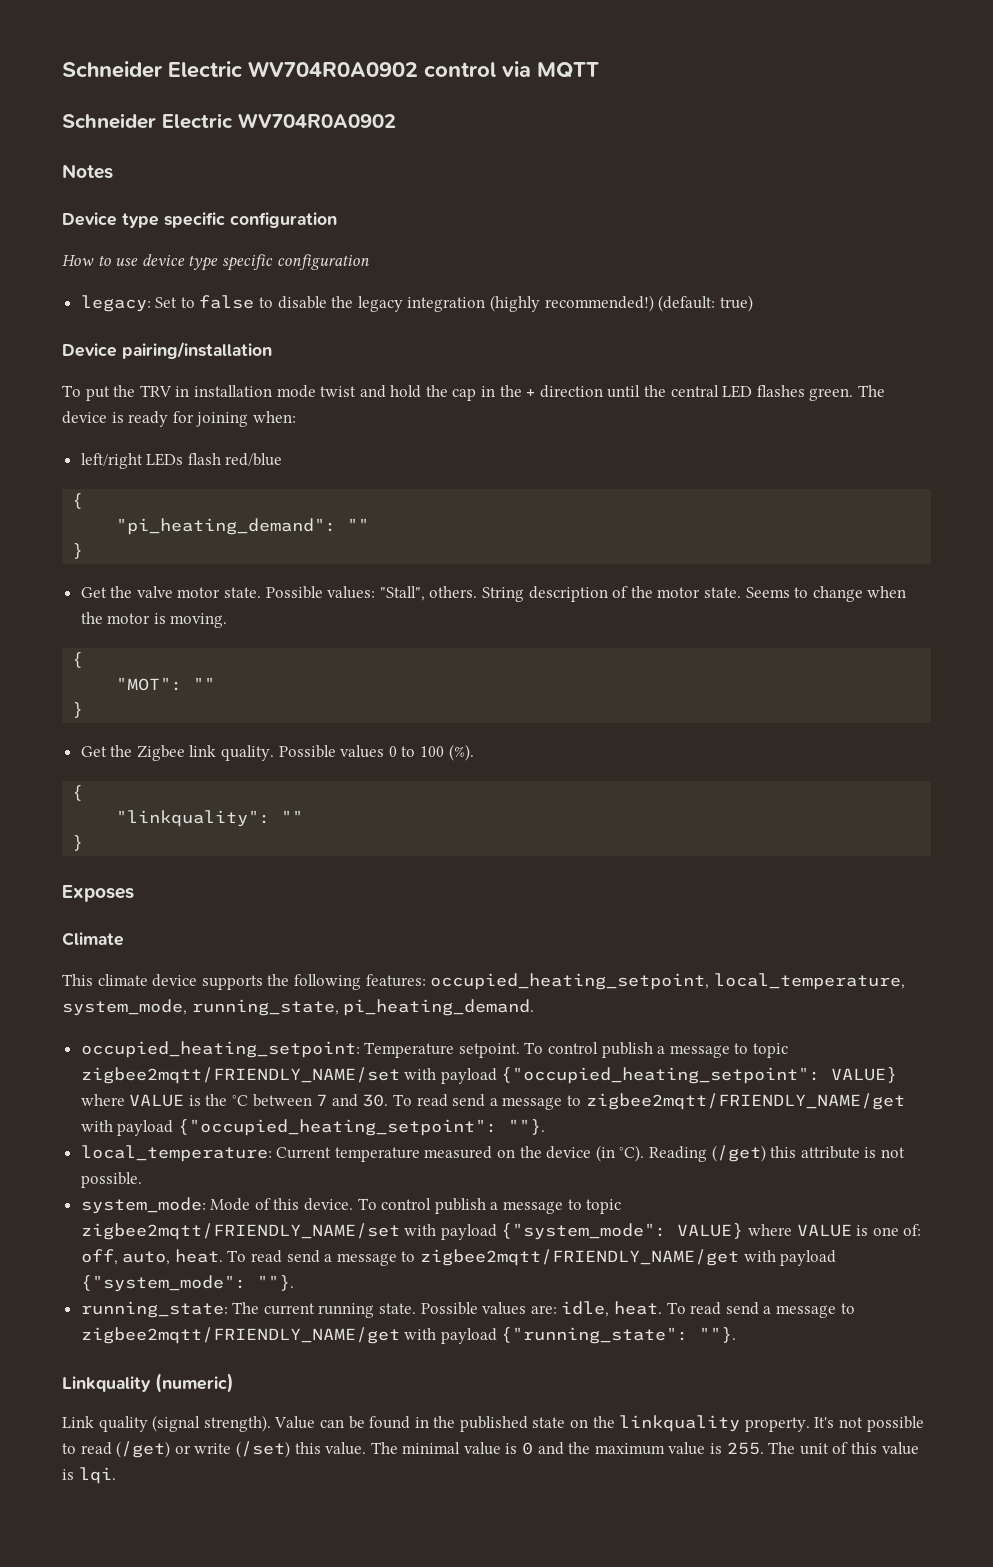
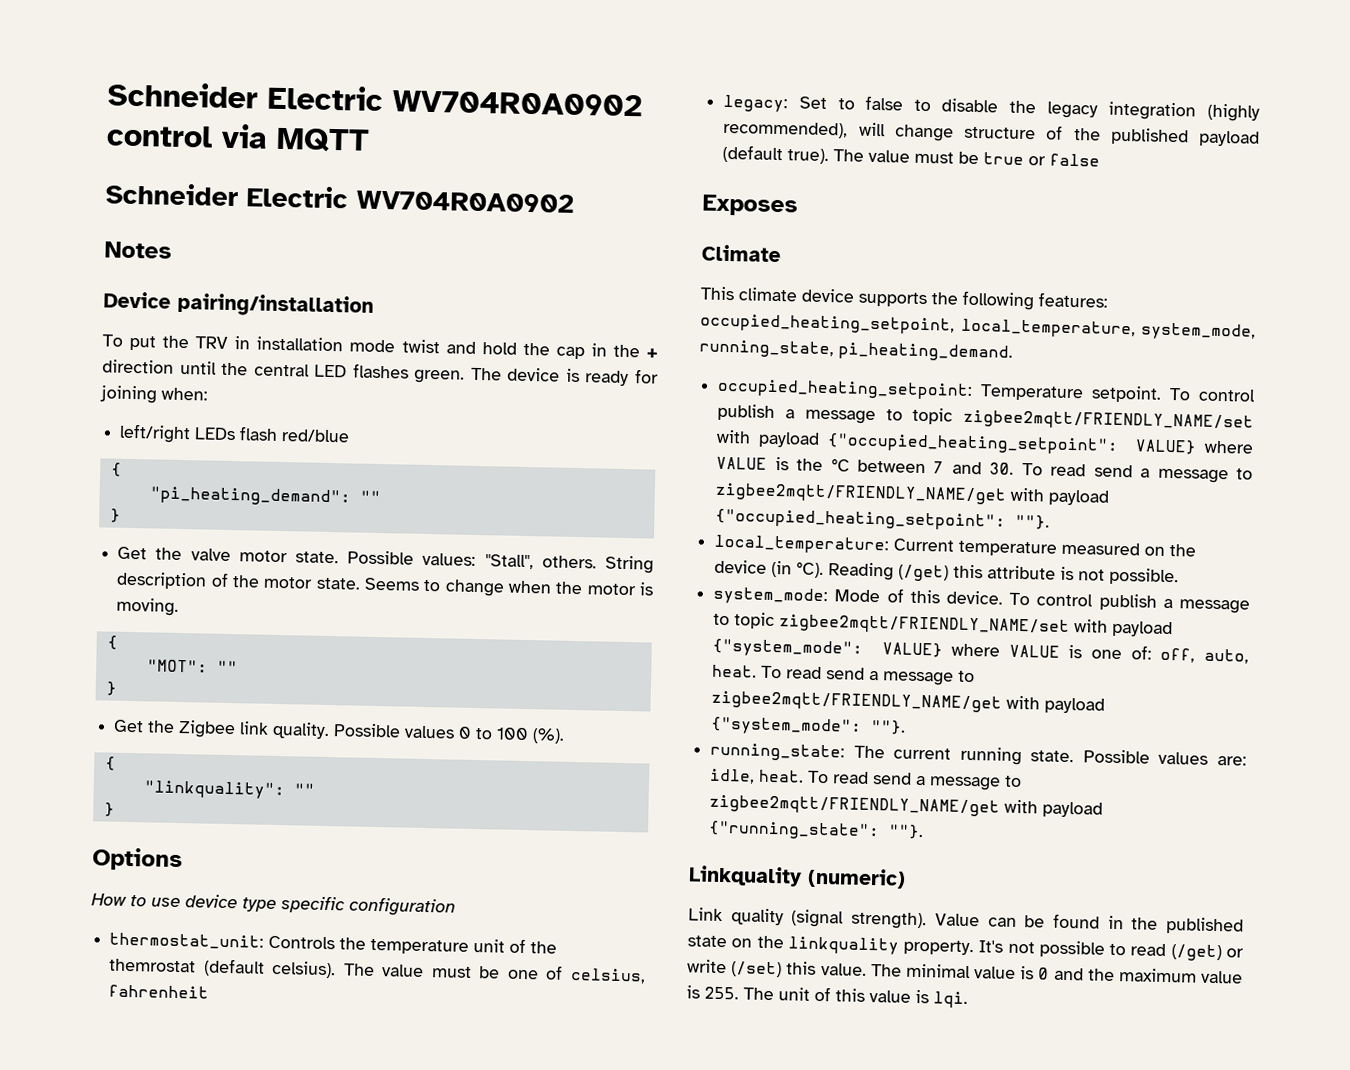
[62,212,337,228] [62,254,369,271] [80,295,753,312] // Device type specific configuration // How to use device type specific configuration // legacy: Set to false to disable the legacy integration (highly recommended!) (default: true) -> (172, 250) none
(84, 843) none -> [92,847,183,872] [91,893,456,917] [109,932,558,955] [109,958,646,984] [108,984,210,999] [723,94,1260,122] [723,120,1260,147] [722,144,1101,167] // Options // How to use device type specific configuration // thermostat_unit: Controls the temperature unit of the themrostat (default celsius). The value must be one of celsius, fahrenheit // legacy: Set to false to disable the legacy integration (highly recommended), will change structure of the published payload (default true). The value must be true or false

